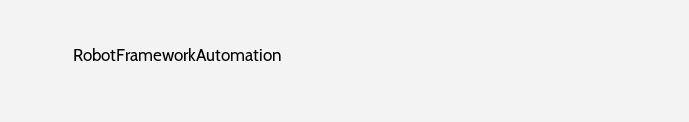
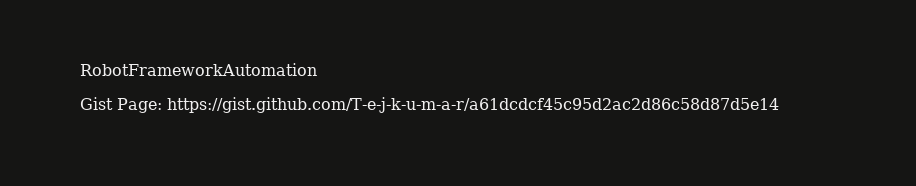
(282, 54) none -> [80,97,779,113] // Gist Page: https://gist.github.com/T-e-j-k-u-m-a-r/a61dcdcf45c95d2ac2d86c58d87d5e14

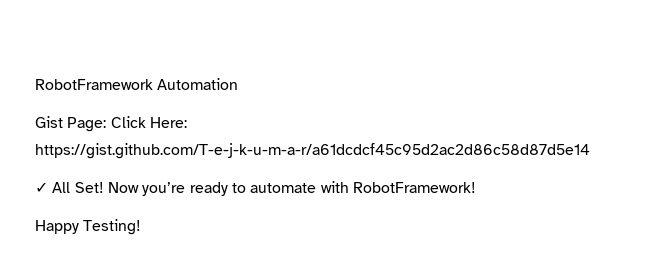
[80,63,317,76] RobotFrameworkAutomation -> [35,78,239,90] RobotFramework Automation
(162, 105) none -> [110,116,187,128] Click Here:
(779, 105) none -> [35,181,476,196] [35,219,142,235] // ✓ All Set! Now you’re ready to automate with RobotFramework! // Happy Testing!

